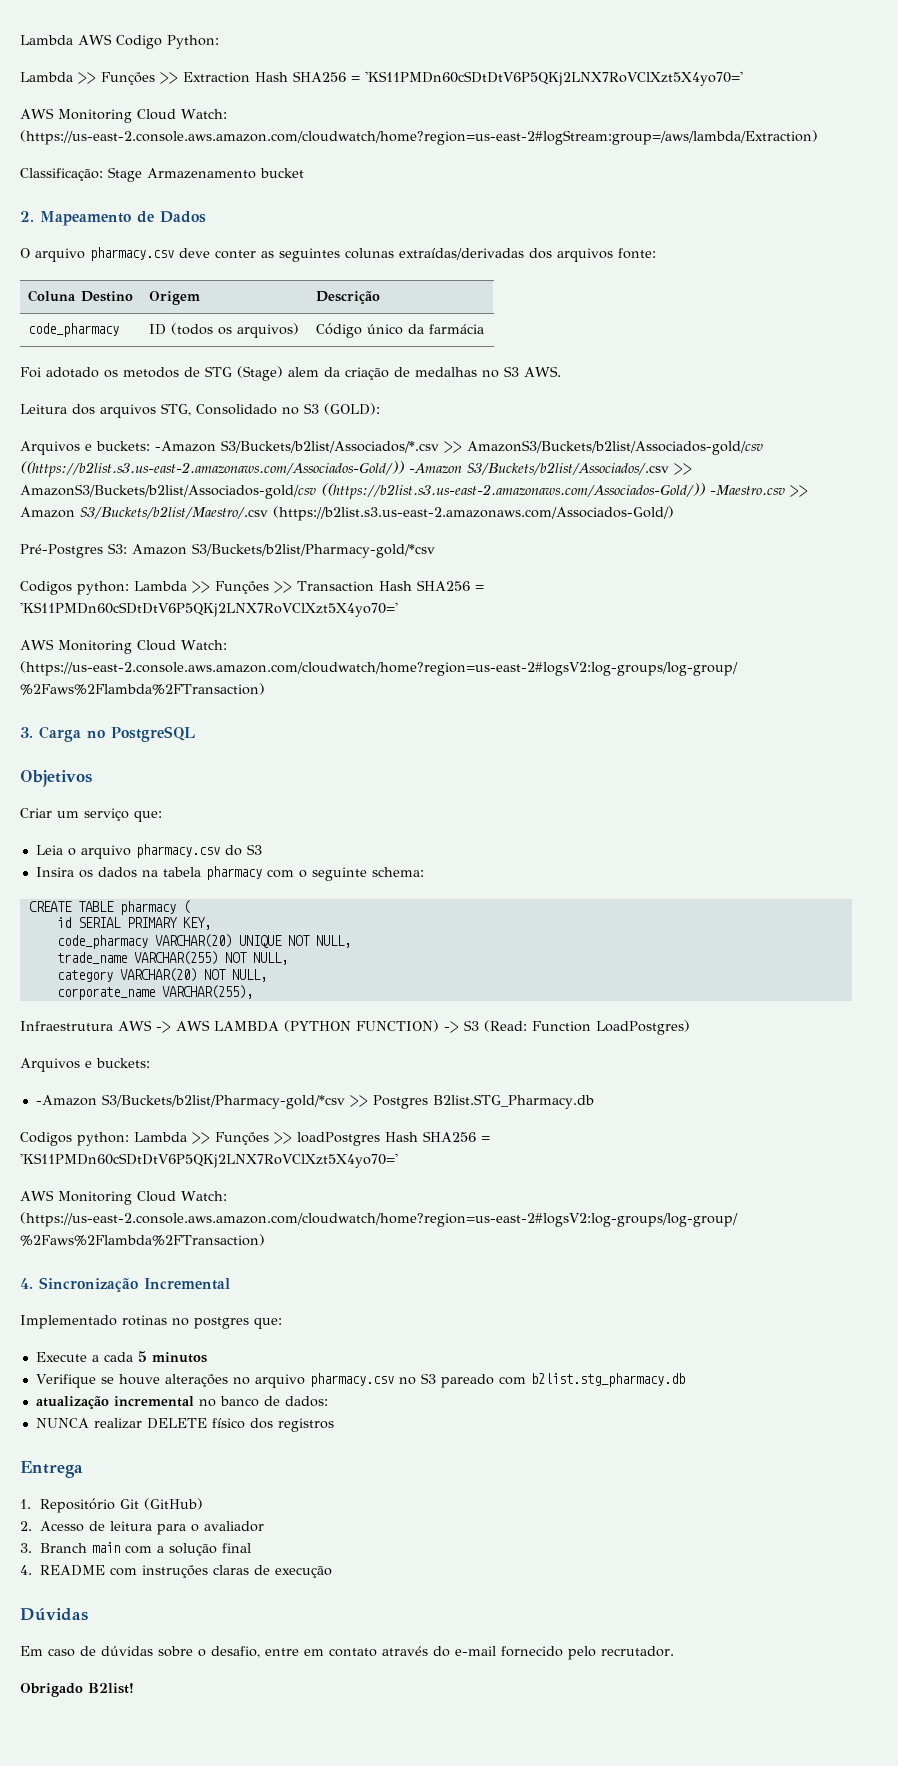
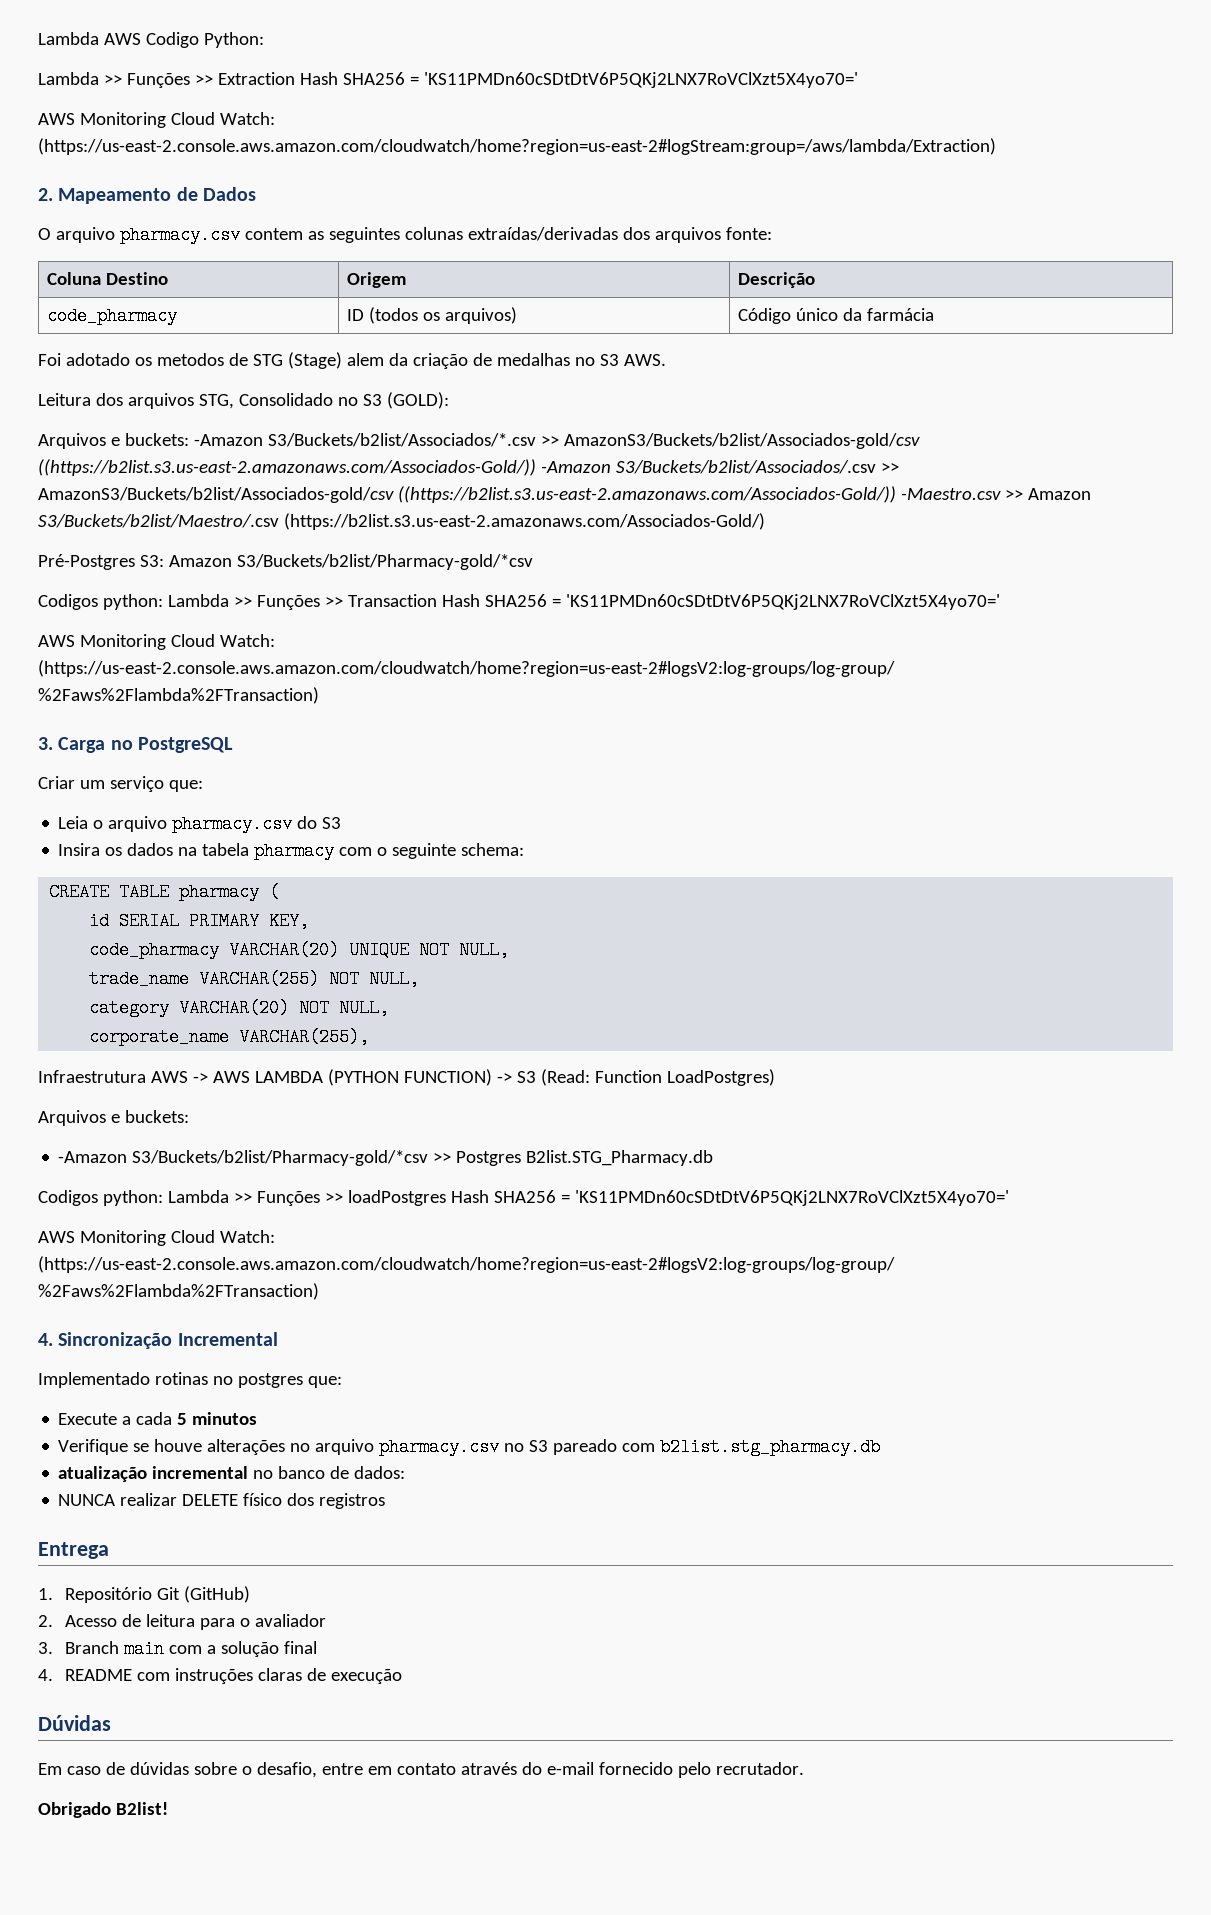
[20,167,304,182] // Classificação: Stage Armazenamento bucket -> (996, 146) none
[179,248,256,259] deve conter -> [244,228,303,240] contem
[20,770,92,787] // Objetivos -> (234, 745) none

